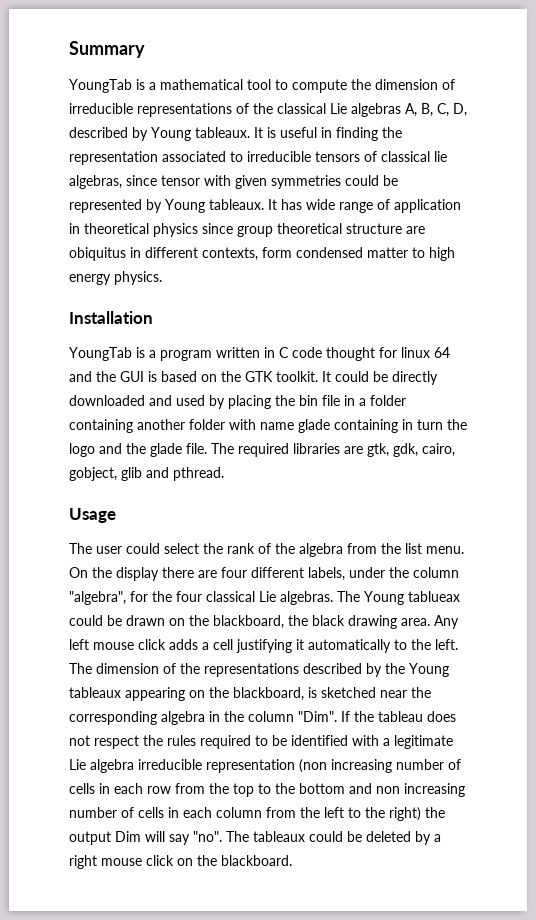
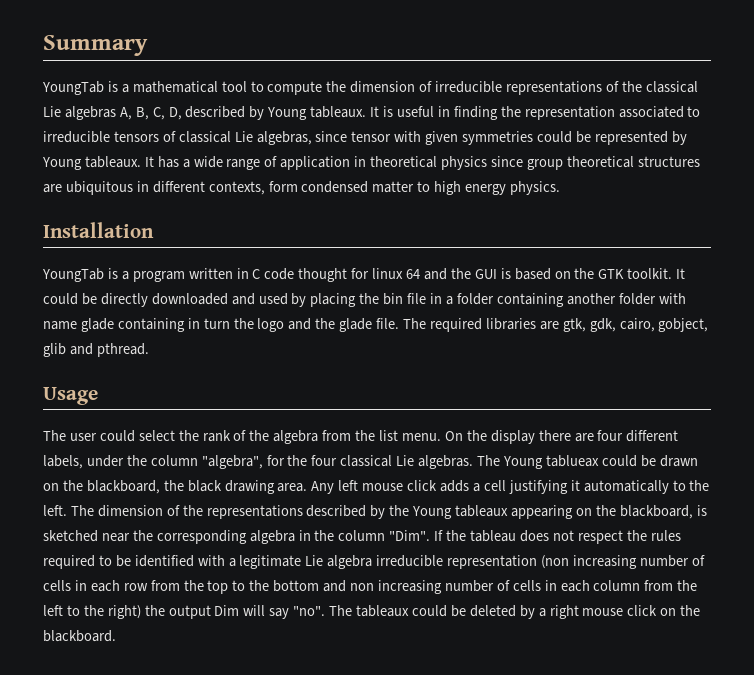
[434,151,447,162] lie -> [234,131,253,142] Lie
(302, 204) none -> [182,159,190,168] a
[346,223,425,234] [69,247,126,261] structure are obiquitus -> [637,156,700,167] [43,181,133,195] structures are ubiquitous

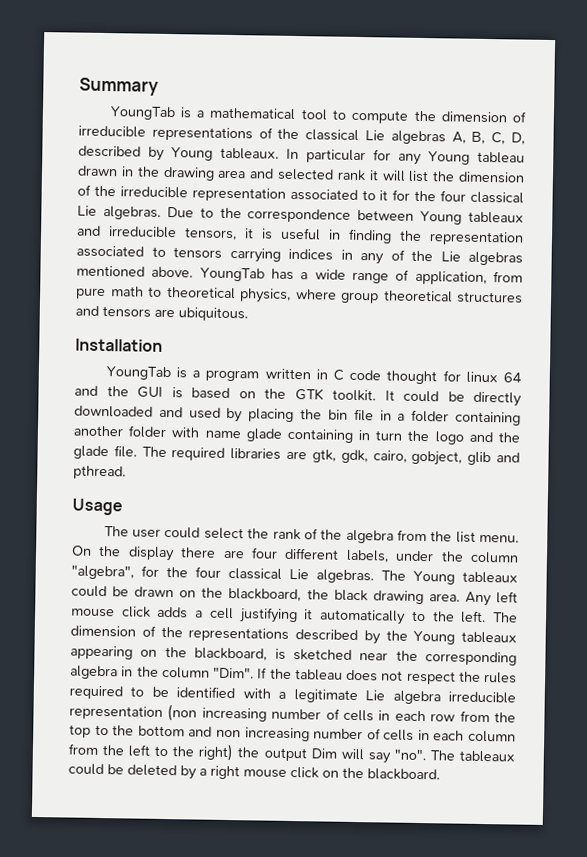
[370,106,380,117] It -> [286,148,525,165] [77,165,525,184] [77,184,524,204] [77,205,524,225] [77,225,254,241] In particular for any Young tableau drawn in the drawing area and selected rank it will list the dimension of the irreducible representation associated to it for the four classical Lie algebras. Due to the correspondence between Young tableaux and irreducible tensors, it
[43,131,687,145] [42,156,154,170] irreducible tensors of classical Lie algebras, since tensor with given symmetries could be represented by Young tableaux. It -> [173,247,523,266] [76,265,265,282] tensors carrying indices in any of the Lie algebras mentioned above. YoungTab
[280,156,700,170] [43,181,561,195] application in theoretical physics since group theoretical structures are ubiquitous in different contexts, form condensed matter to high energy physics. -> [414,270,523,286] [76,286,523,304] [75,305,248,322] application, from pure math to theoretical physics, where group theoretical structures and tensors are ubiquitous.
[545,455,599,467] tablueax -> [462,571,518,584] tableaux

